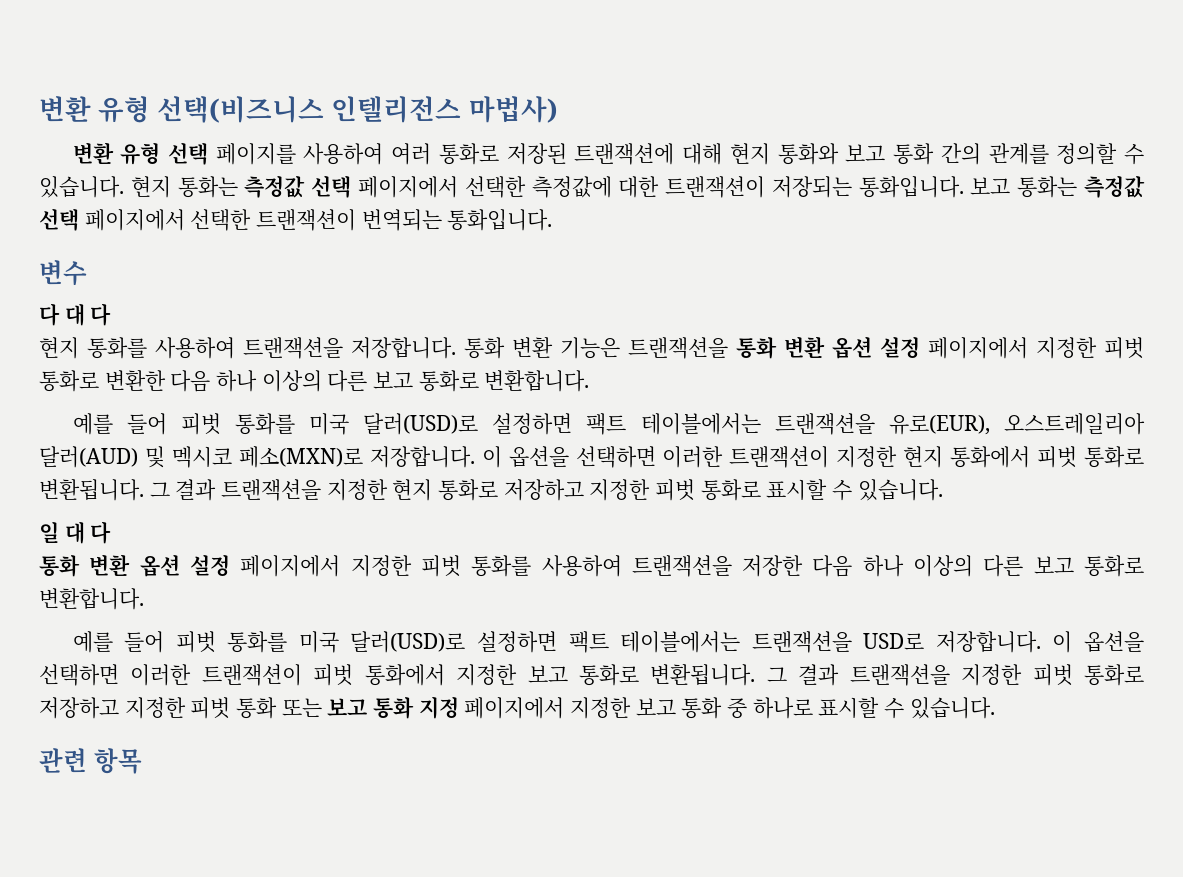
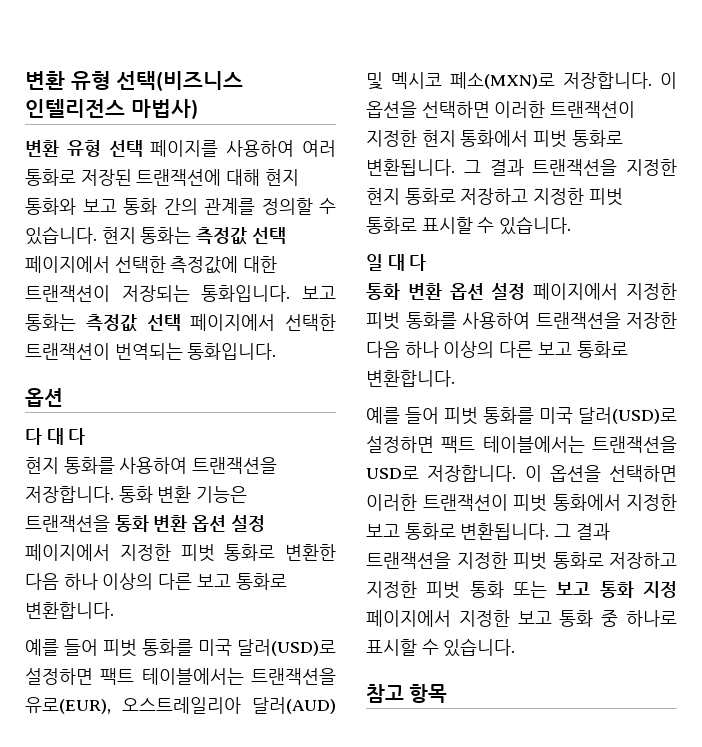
[39,260,87,286] 변수 -> [25,388,63,407] 옵션
[39,748,87,773] 관련 -> [366,684,404,703] 참고

